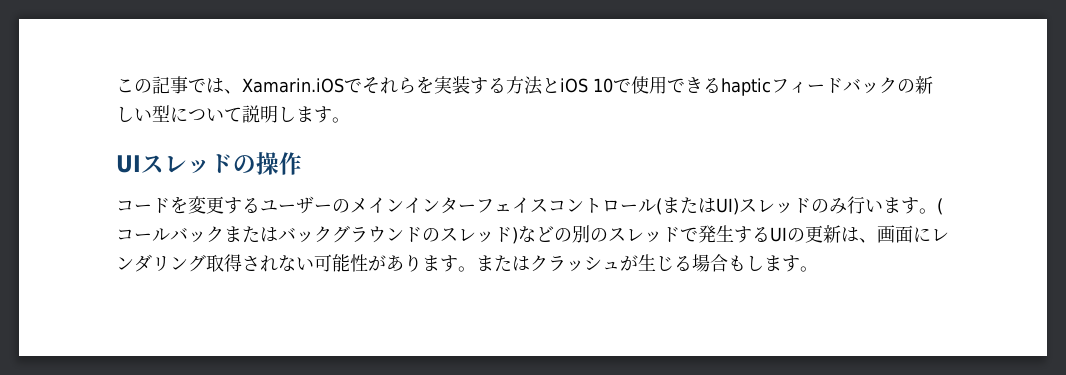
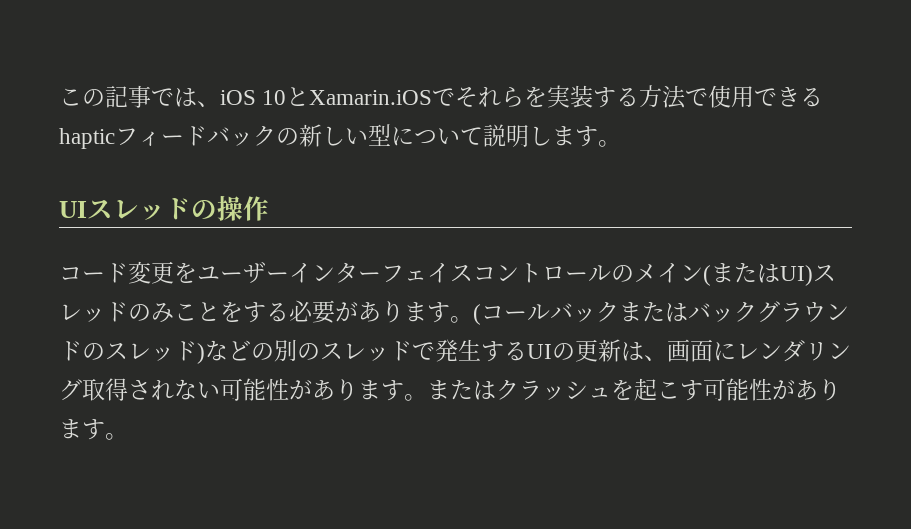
(242, 91) none -> [220,87,310,106] iOS 10と
[542,78,613,93] とiOS 10 -> (687, 97) none
[170,196,404,214] を変更するユーザーのメイン -> [128,261,289,284] 変更をユーザー
(656, 205) none -> [611,263,703,283] のメイン
[847,196,883,214] 行い -> [174,300,404,324] ことをする必要があり
[620,254,764,272] が生じる場合もし -> [611,378,841,401] を起こす可能性があり

